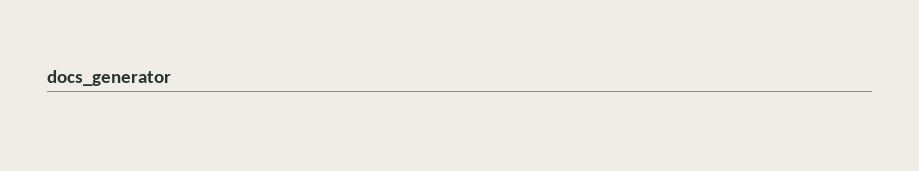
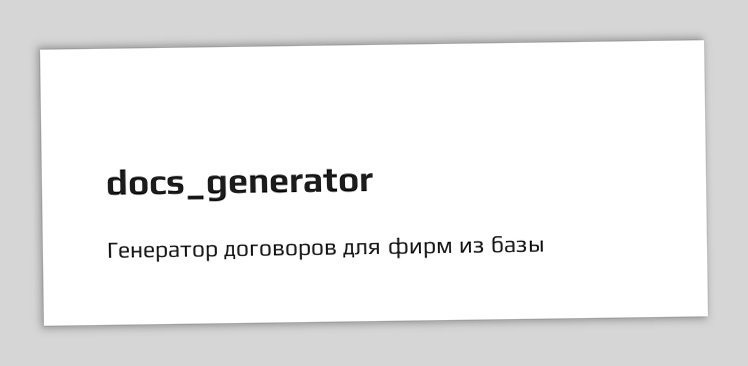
(171, 78) none -> [106,234,547,263] // Генератор договоров для фирм из базы

